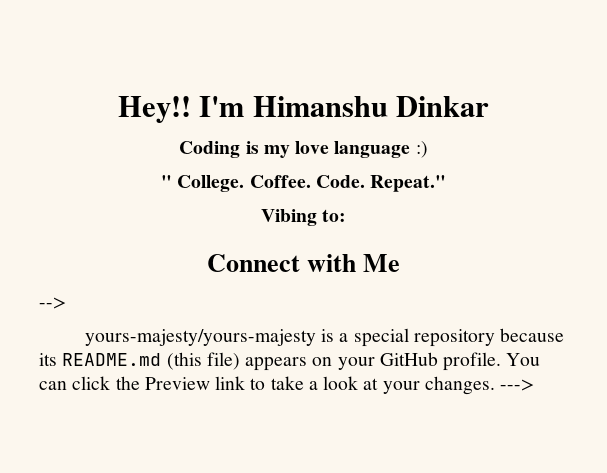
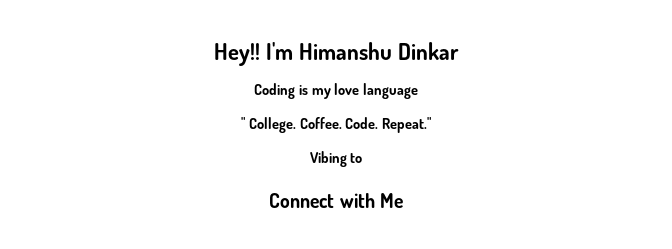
[415,141,428,158] :) -> (419, 91) none
[322,209,347,222] to: -> [350,153,363,163] to
[39,297,66,309] [84,328,565,347] [39,352,541,371] [39,376,535,395] // --> // yours-majesty/yours-majesty is a special repository because its README.md (this file) appears on your GitHub profile. You can click the Preview link to take a look at your changes. ---> -> (403, 200) none

